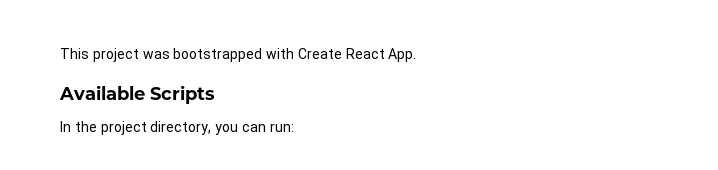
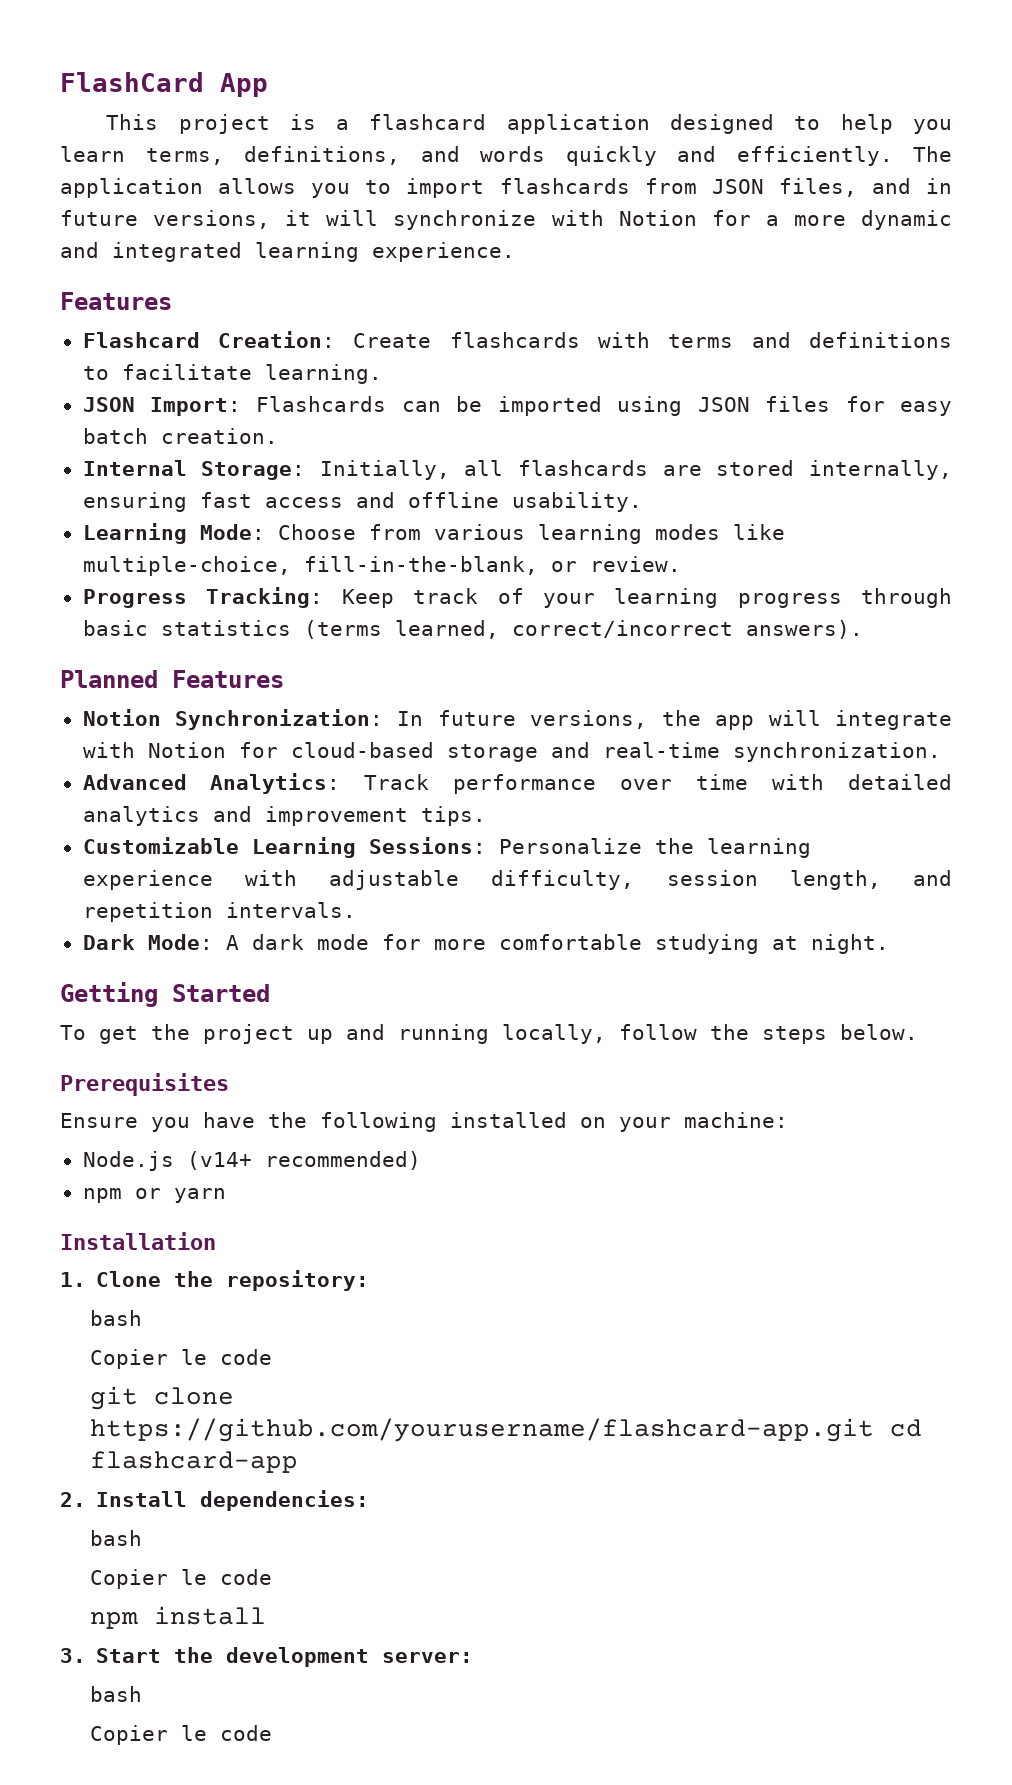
[60,48,417,62] [59,85,215,104] [60,121,294,135] This project was bootstrapped with Create React App. // Available Scripts // In the project directory, you can run: -> [60,72,268,97] [106,114,952,134] [60,146,952,166] [60,178,953,198] [60,210,953,230] [60,242,515,262] [60,292,172,310] [82,331,953,348] [82,364,382,384] [82,396,953,416] [82,428,278,444] [82,460,952,480] [82,492,642,512] [82,523,785,544] [82,556,681,576] [82,587,952,608] [82,620,863,639] [60,670,284,688] [82,709,952,730] [82,742,941,762] [82,773,952,794] [82,806,486,826] [82,837,811,858] [82,870,953,890] [82,902,356,922] [82,934,889,954] [60,982,270,1007] [60,1024,918,1044] [60,1073,229,1096] [60,1112,788,1132] [82,1151,421,1171] [82,1188,226,1203] [60,1232,216,1250] [60,1270,370,1291] [90,1310,143,1326] [90,1349,273,1369] [90,1386,235,1410] [90,1418,923,1442] [90,1451,299,1473] [60,1490,370,1511] [90,1530,143,1546] [90,1569,273,1589] [90,1606,267,1629] [60,1647,474,1667] [90,1686,143,1702] [90,1725,273,1745] FlashCard App // This project is a flashcard application designed to help you learn terms, definitions, and words quickly and efficiently. The application allows you to import flashcards from JSON files, and in future versions, it will synchronize with Notion for a more dynamic and integrated learning experience. // Features // Flashcard Creation: Create flashcards with terms and definitions to facilitate learning. // JSON Import: Flashcards can be imported using JSON files for easy batch creation. // Internal Storage: Initially, all flashcards are stored internally, ensuring fast access and offline usability. // Learning Mode: Choose from various learning modes like multiple-choice, fill-in-the-blank, or review. // Progress Tracking: Keep track of your learning progress through basic statistics (terms learned, correct/incorrect answers). // Planned Features // Notion Synchronization: In future versions, the app will integrate with Notion for cloud-based storage and real-time synchronization. // Advanced Analytics: Track performance over time with detailed analytics and improvement tips. // Customizable Learning Sessions: Personalize the learning experience with adjustable difficulty, session length, and repetition intervals. // Dark Mode: A dark mode for more comfortable studying at night. // Getting Started // To get the project up and running locally, follow the steps below. // Prerequisites // Ensure you have the following installed on your machine: // Node.js (v14+ recommended) // npm or yarn // Installation // 1. Clone the repository: // bash // Copier le code // git clone https://github.com/yourusername/flashcard-app.git cd flashcard-app // 2. Install dependencies: // bash // Copier le code // npm install // 3. Start the development server: // bash // Copier le code

